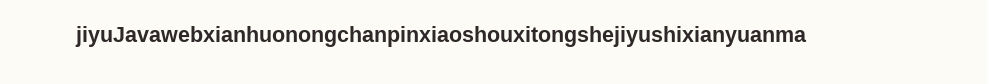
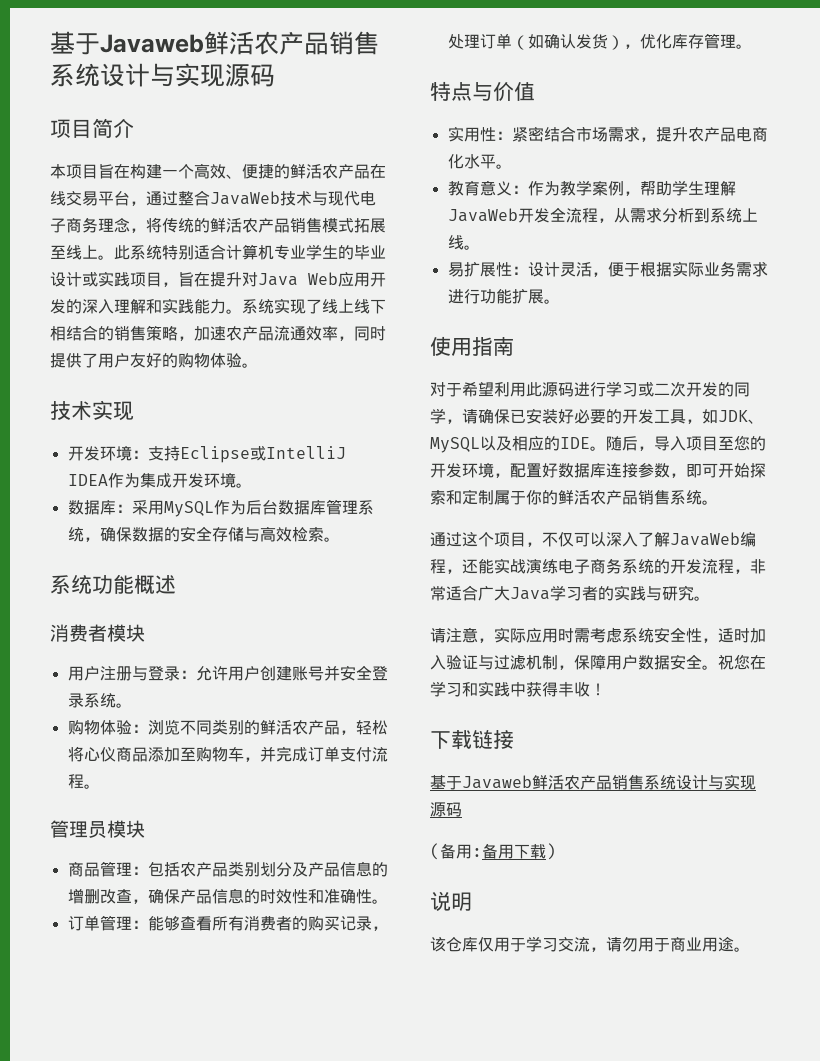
[75,26,807,47] jiyuJavawebxianhuonongchanpinxiaoshouxitongshejiyushixianyuanma -> [50,31,379,55] [50,63,275,87] [50,118,134,138] [50,163,386,179] [50,190,376,206] [50,217,386,233] [50,244,386,260] [50,271,386,287] [50,298,386,314] [50,325,386,341] [50,353,258,368] [50,400,134,421] [67,445,346,463] [67,472,252,488] [67,499,374,517] [67,526,340,542] [50,574,176,594] [50,624,145,642] [67,665,388,681] [67,693,132,708] [67,719,388,735] [67,746,388,762] [67,774,100,789] [50,820,145,838] [67,861,388,877] [67,888,388,904] [67,915,388,931] [447,33,752,50] [430,81,535,101] [447,126,768,142] [447,154,512,169] [447,180,736,196] [447,207,758,223] [447,235,480,250] [447,261,768,277] [447,289,560,304] [430,336,514,356] [430,381,750,397] [430,408,764,424] [430,435,766,453] [430,462,766,478] [430,489,718,505] [430,532,756,547] [430,558,766,574] [430,585,710,601] [430,627,766,643] [430,654,766,670] [430,681,606,697] [430,729,514,750] [430,774,756,790] [430,802,462,817] [430,843,556,860] [430,891,472,911] [430,936,750,952] 基于Javaweb鲜活农产品销售系统设计与实现源码 // 项目简介 // 本项目旨在构建一个高效、便捷的鲜活农产品在线交易平台，通过整合JavaWeb技术与现代电子商务理念，将传统的鲜活农产品销售模式拓展至线上。此系统特别适合计算机专业学生的毕业设计或实践项目，旨在提升对Java Web应用开发的深入理解和实践能力。系统实现了线上线下相结合的销售策略，加速农产品流通效率，同时提供了用户友好的购物体验。 // 技术实现 // 开发环境：支持Eclipse或IntelliJ IDEA作为集成开发环境。 // 数据库：采用MySQL作为后台数据库管理系统，确保数据的安全存储与高效检索。 // 系统功能概述 // 消费者模块 // 用户注册与登录：允许用户创建账号并安全登录系统。 // 购物体验：浏览不同类别的鲜活农产品，轻松将心仪商品添加至购物车，并完成订单支付流程。 // 管理员模块 // 商品管理：包括农产品类别划分及产品信息的增删改查，确保产品信息的时效性和准确性。 // 订单管理：能够查看所有消费者的购买记录，处理订单（如确认发货），优化库存管理。 // 特点与价值 // 实用性：紧密结合市场需求，提升农产品电商化水平。 // 教育意义：作为教学案例，帮助学生理解JavaWeb开发全流程，从需求分析到系统上线。 // 易扩展性：设计灵活，便于根据实际业务需求进行功能扩展。 // 使用指南 // 对于希望利用此源码进行学习或二次开发的同学，请确保已安装好必要的开发工具，如JDK、MySQL以及相应的IDE。随后，导入项目至您的开发环境，配置好数据库连接参数，即可开始探索和定制属于你的鲜活农产品销售系统。 // 通过这个项目，不仅可以深入了解JavaWeb编程，还能实战演练电子商务系统的开发流程，非常适合广大Java学习者的实践与研究。 // 请注意，实际应用时需考虑系统安全性，适时加入验证与过滤机制，保障用户数据安全。祝您在学习和实践中获得丰收！ // 下载链接 // 基于Javaweb鲜活农产品销售系统设计与实现源码 // (备用:备用下载) // 说明 // 该仓库仅用于学习交流，请勿用于商业用途。

